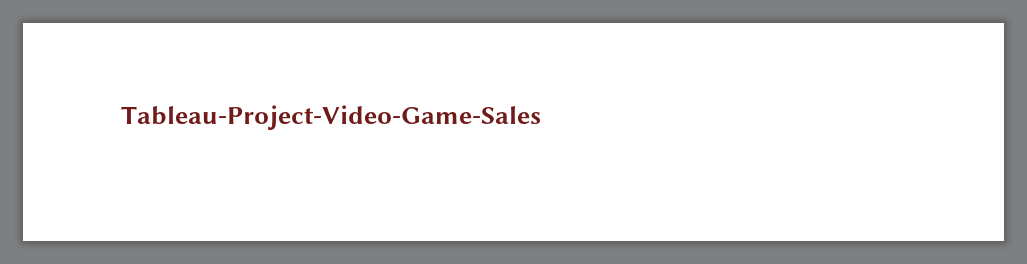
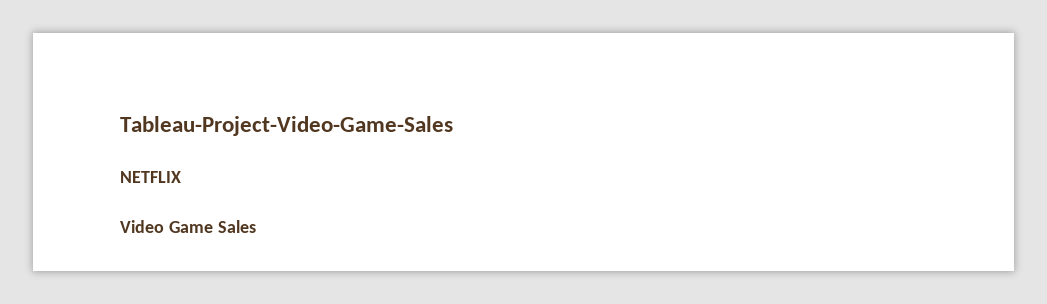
(541, 117) none -> [120,171,181,183] [120,220,256,233] // NETFLIX // Video Game Sales

